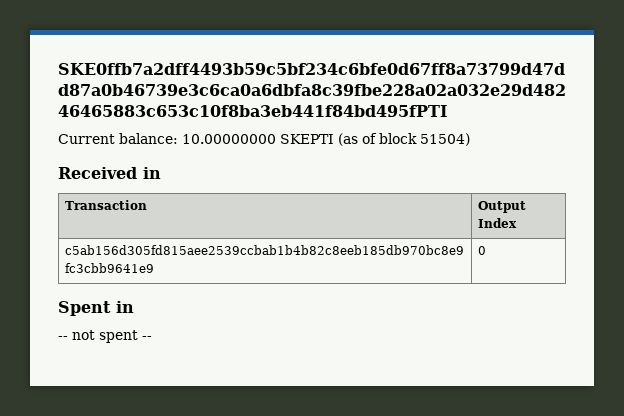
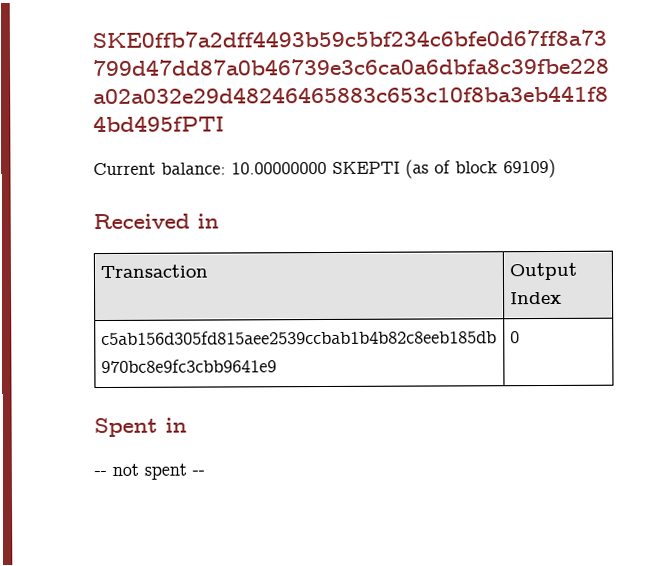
[420,133,470,146] 51504) -> [503,158,556,179] 69109)

